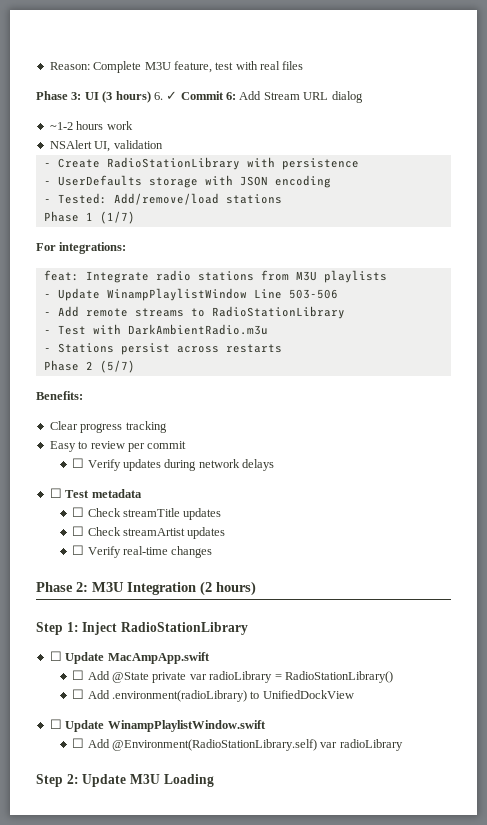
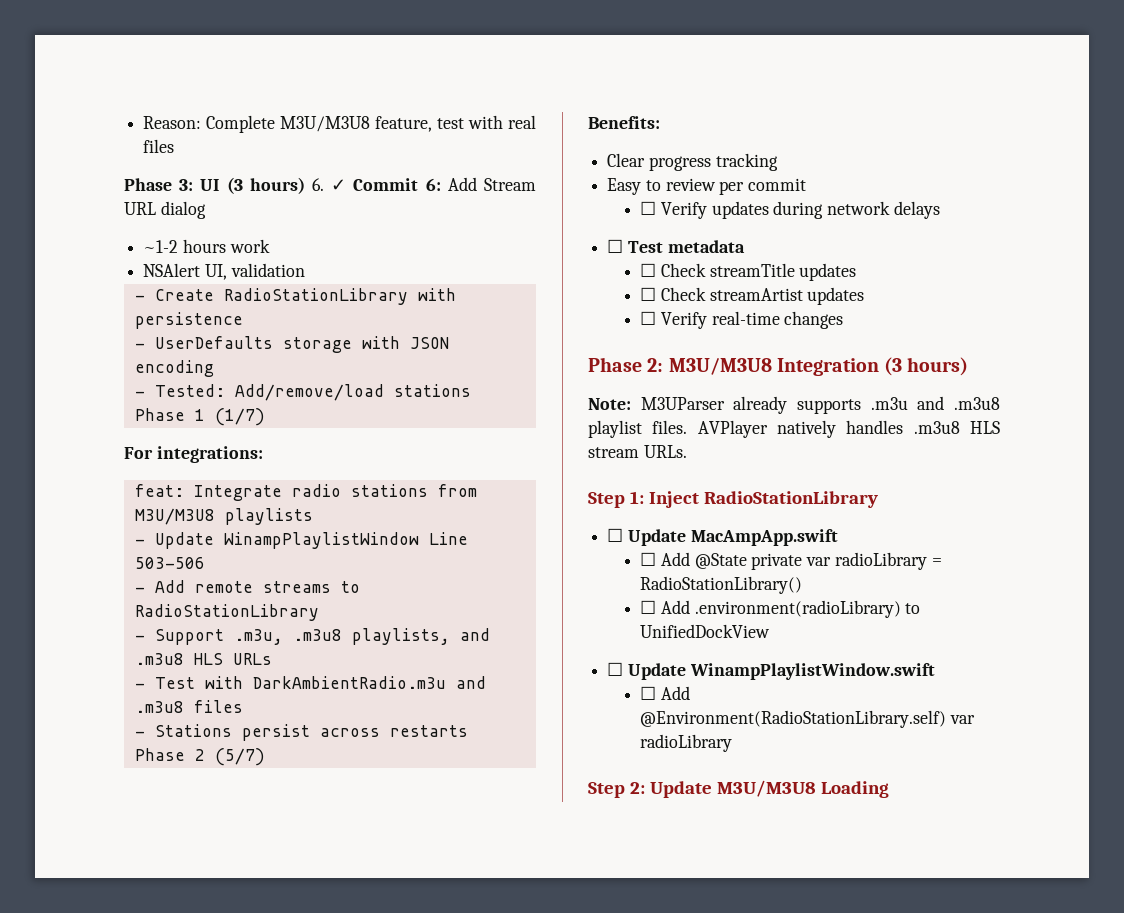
[144,62,171,70] M3U -> [280,116,371,132] M3U/M3U8
[295,271,317,281] M3U -> [134,508,215,525] M3U/M3U8
(345, 312) none -> [134,628,490,645] [134,653,272,665] // - Support .m3u, .m3u8 playlists, and .m3u8 HLS URLs
(268, 329) none -> [455,676,486,689] [134,700,243,713] and .m3u8 files
[92,581,256,596] M3U Integration (2 hours) -> [668,357,969,376] [588,396,1000,414] [588,420,1000,438] [588,445,687,458] M3U/M3U8 Integration (3 hours) // Note: M3UParser already supports .m3u and .m3u8 playlist files. AVPlayer natively handles .m3u8 HLS stream URLs.
[129,774,160,784] M3U -> [716,780,816,797] M3U/M3U8

